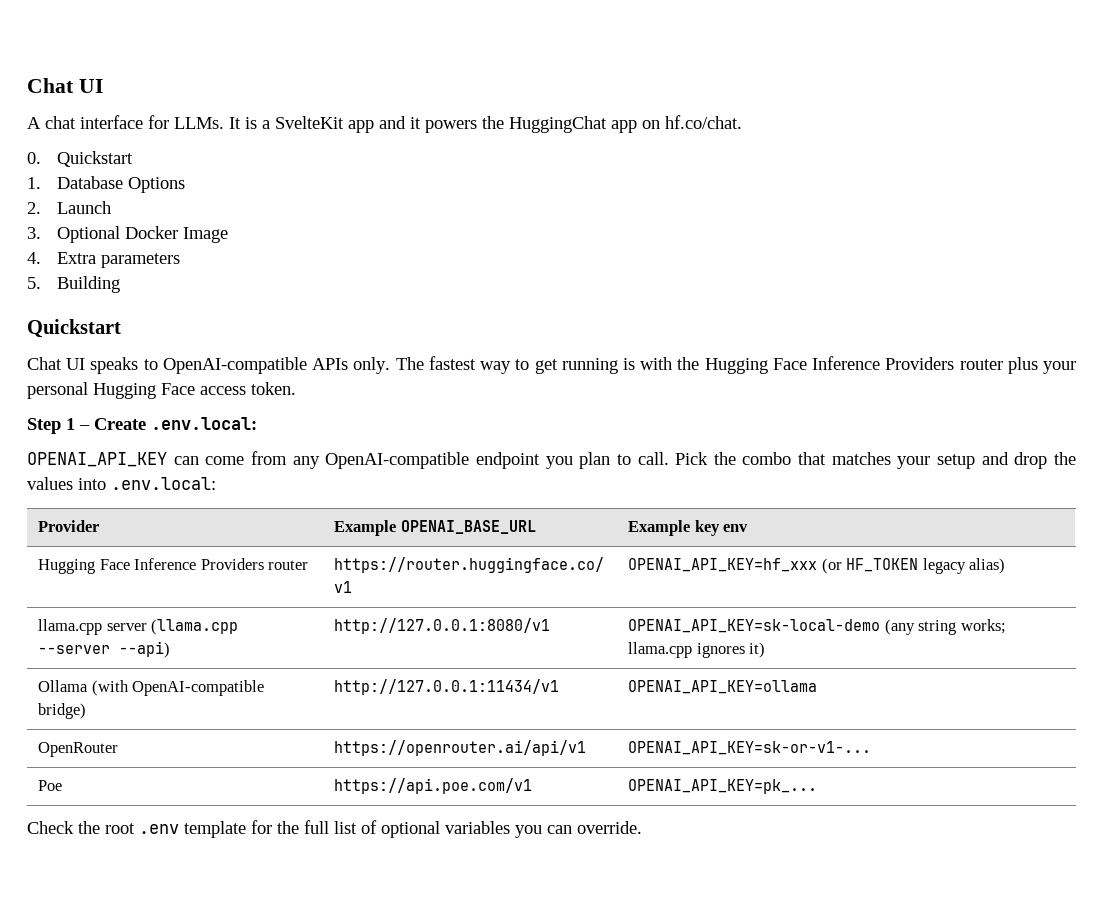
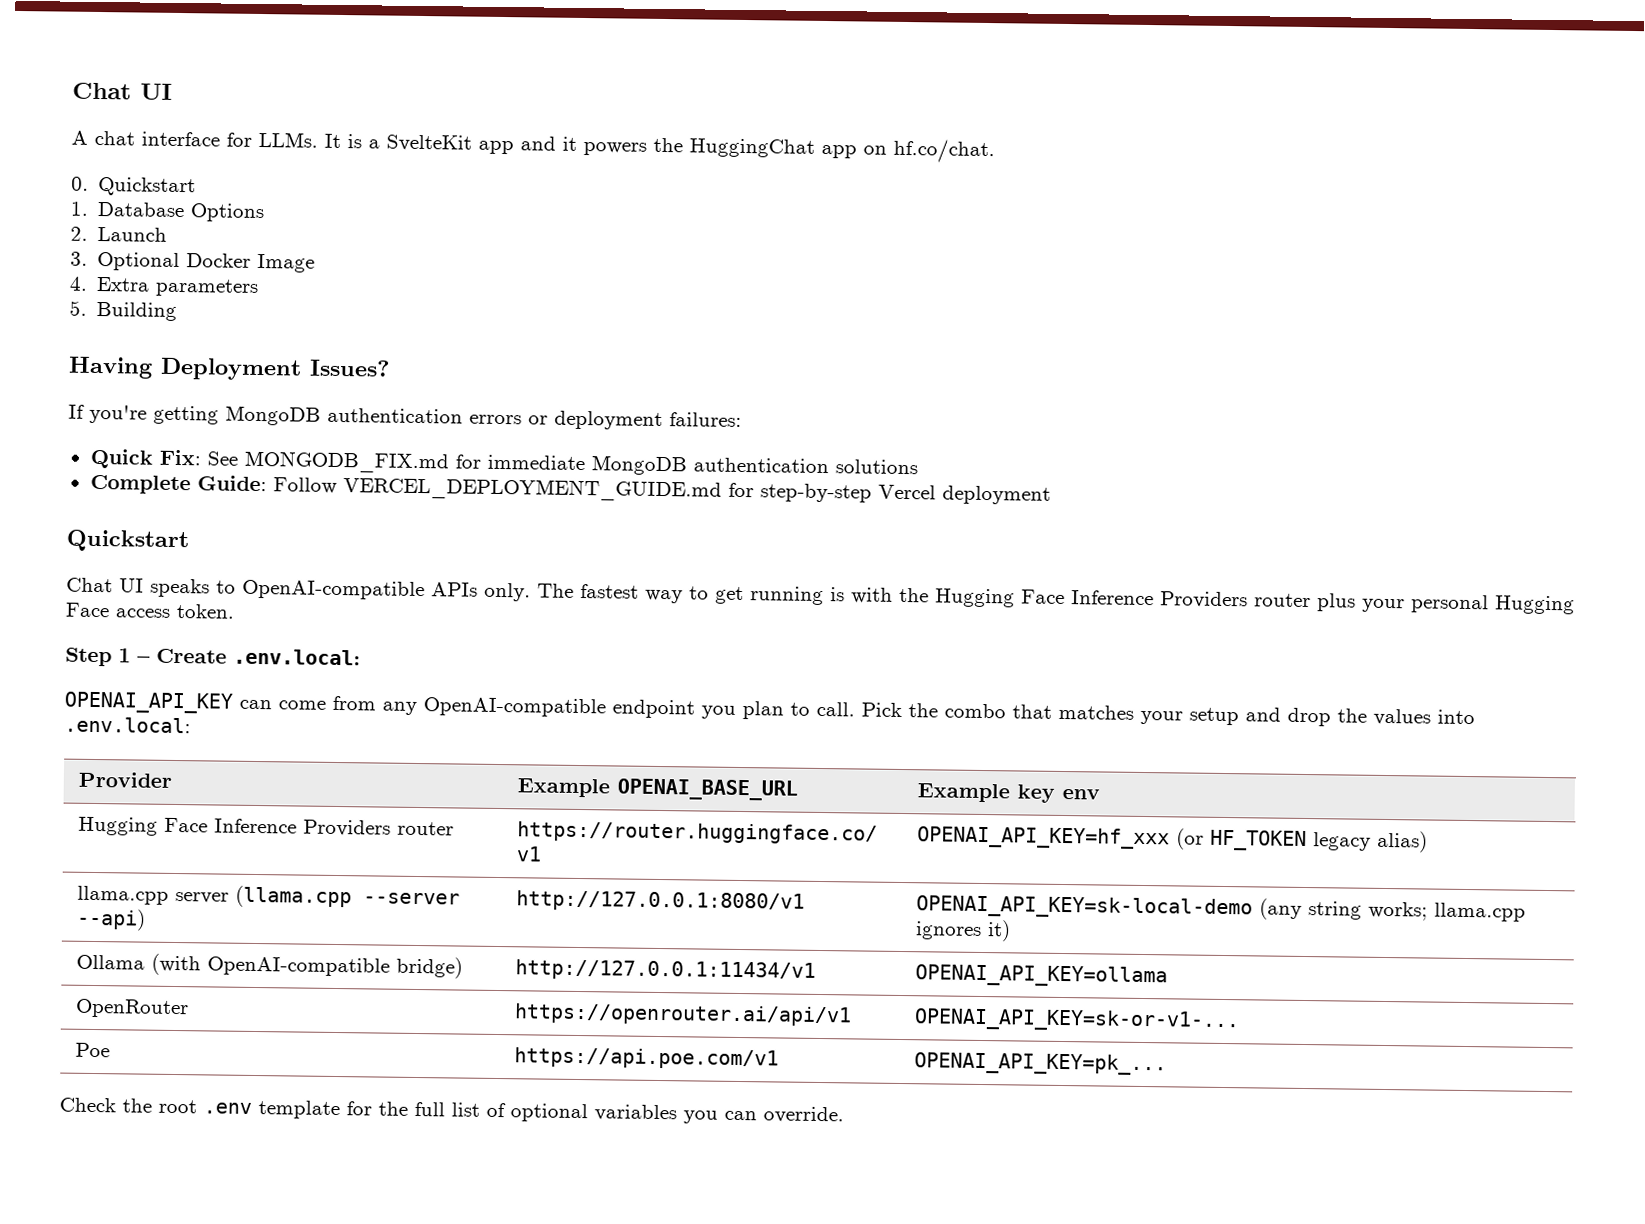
(121, 284) none -> [68,356,390,381] [68,404,742,431] [89,448,918,476] [89,474,1051,505] // Having Deployment Issues? // If you're getting MongoDB authentication errors or deployment failures: // Quick Fix: See MONGODB_FIX.md for immediate MongoDB authentication solutions // Complete Guide: Follow VERCEL_DEPLOYMENT_GUIDE.md for step-by-step Vercel deployment

